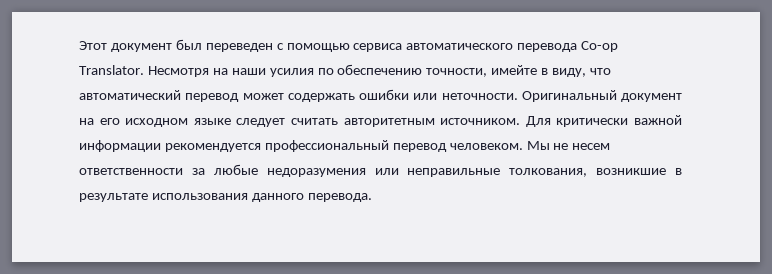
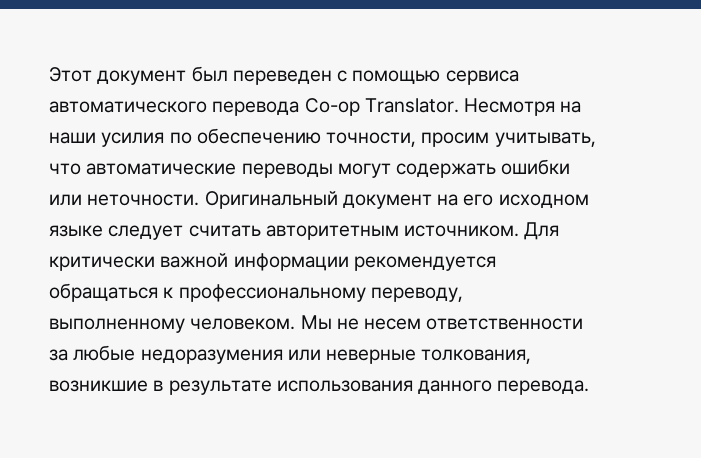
[491,65,612,77] [79,90,284,102] имейте в виду, что автоматический перевод может -> [421,132,596,147] [49,163,391,178] просим учитывать, что автоматические переводы могут
[264,140,447,152] профессиональный перевод -> [49,283,463,302] [49,318,185,333] обращаться к профессиональному переводу, выполненному
[407,168,501,177] неправильные -> [326,349,417,364] неверные

